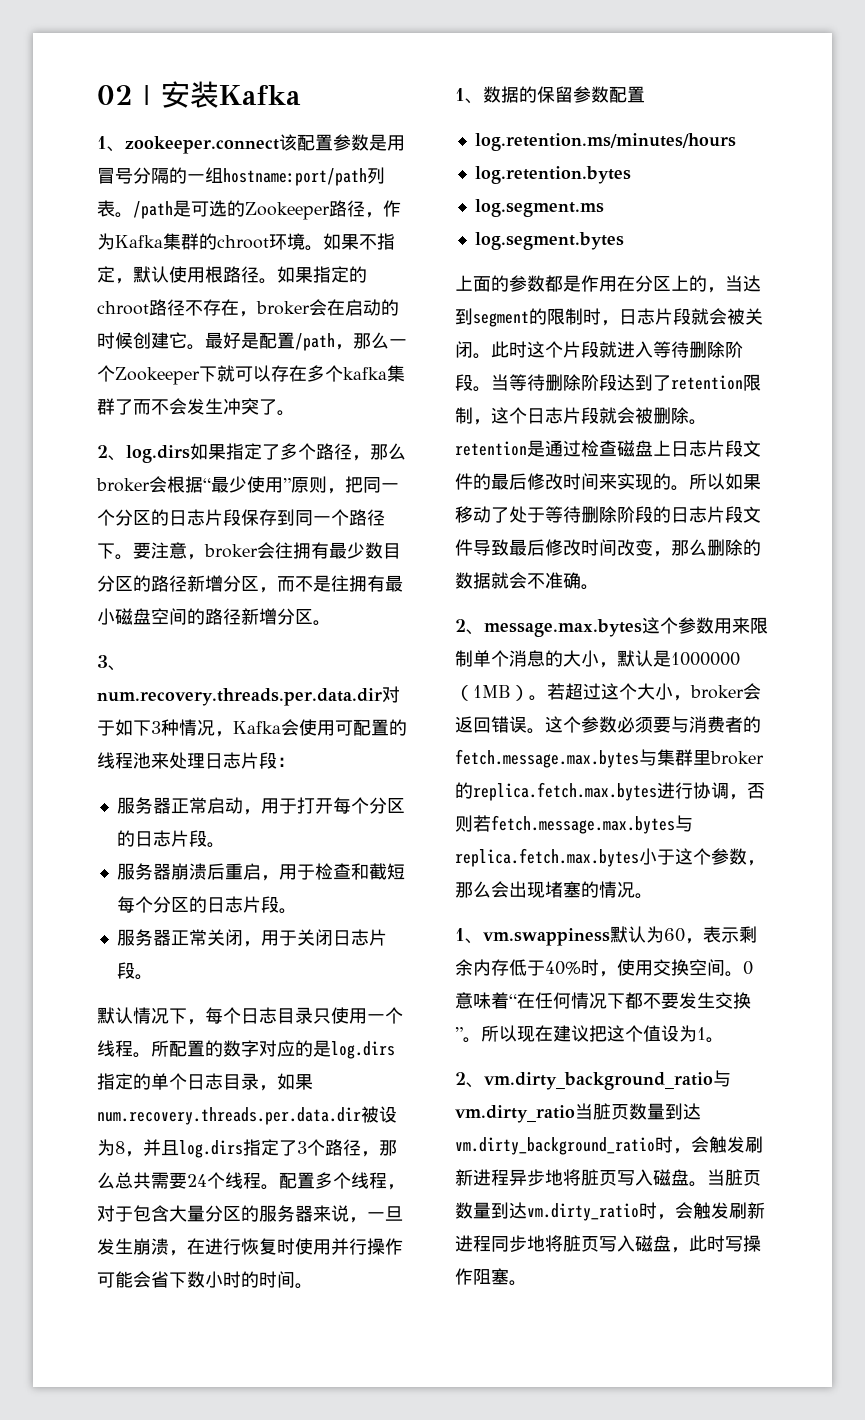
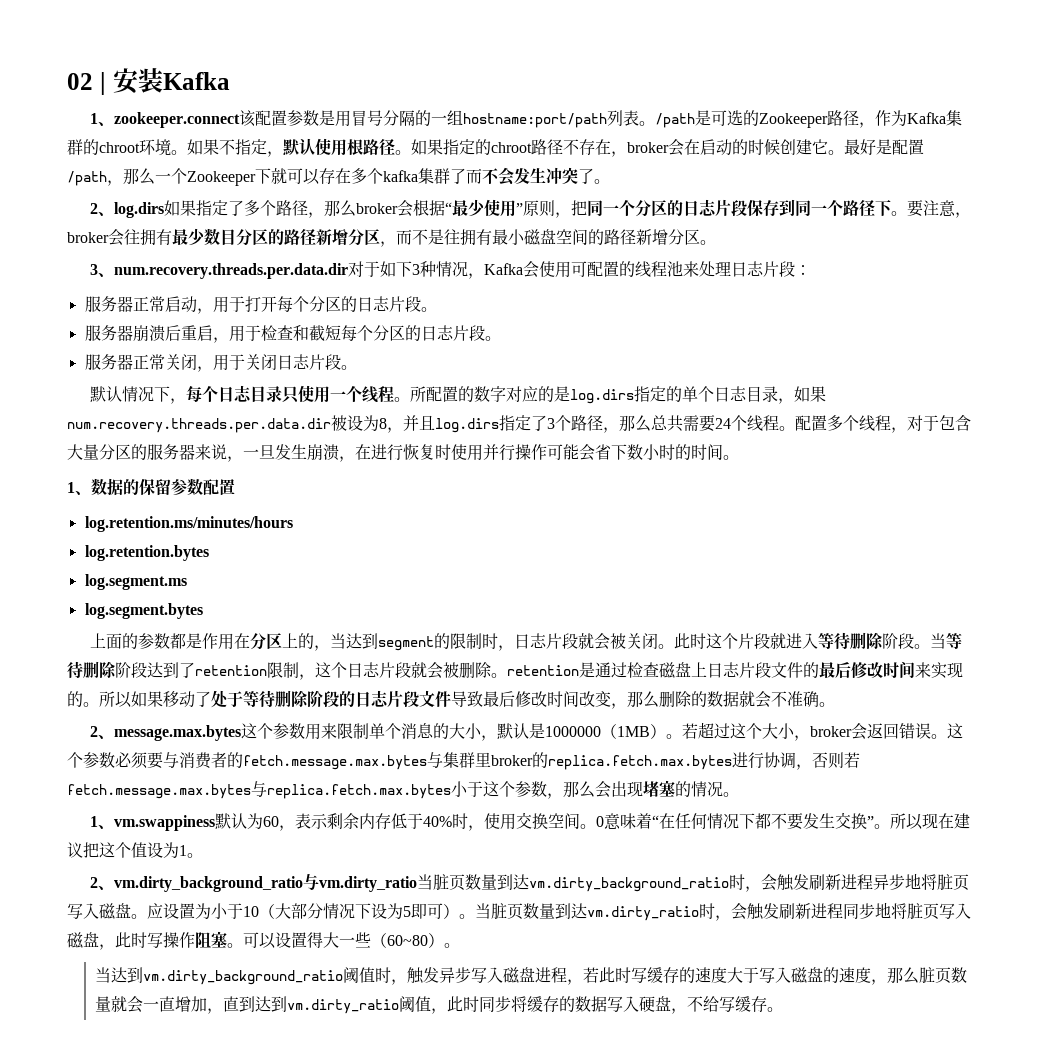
(707, 1184) none -> [147,903,475,919] 应设置为小于10（大部分情况下设为5即可）。
(527, 1283) none -> [243,932,460,949] [95,967,968,985] [95,996,784,1014] 可以设置得大一些（60~80）。 // 当达到vm.dirty_background_ratio阈值时，触发异步写入磁盘进程，若此时写缓存的速度大于写入磁盘的速度，那么脏页数量就会一直增加，直到达到vm.dirty_ratio阈值，此时同步将缓存的数据写入硬盘，不给写缓存。

